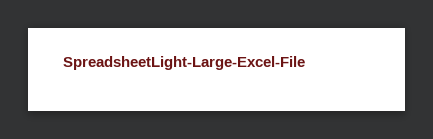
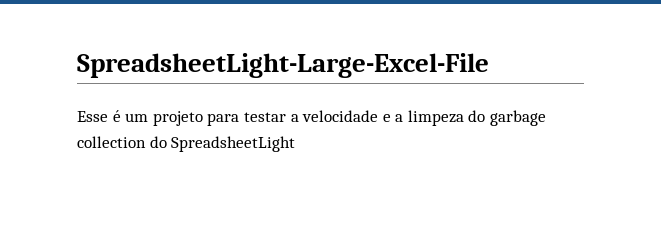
(305, 63) none -> [77,110,547,126] [77,136,296,152] // Esse é um projeto para testar a velocidade e a limpeza do garbage collection do SpreadsheetLight

